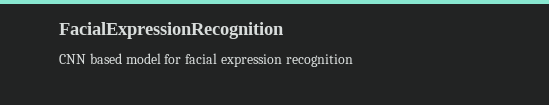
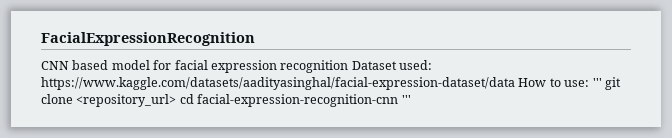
(353, 60) none -> [351,60,432,70] [41,77,621,90] [41,94,411,107] Dataset used: https://www.kaggle.com/datasets/aadityasinghal/facial-expression-dataset/data How to use: ''' git clone <repository_url> cd facial-expression-recognition-cnn '''

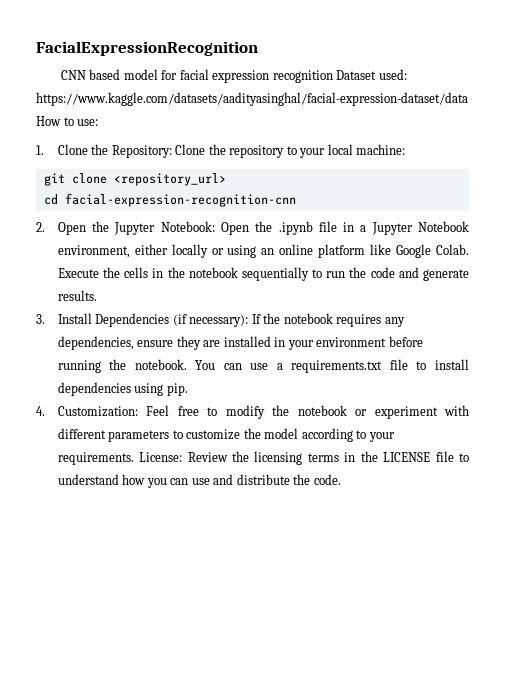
[592,78,602,87] ''' -> [36,144,406,158] // 1. Clone the Repository: Clone the repository to your local machine: //
(177, 100) none -> (226, 179) //
[401,95,411,104] ''' -> [36,221,470,235] [57,244,470,258] [57,267,470,281] [57,290,97,301] [36,313,405,327] [57,336,423,350] [57,359,469,373] [57,382,188,396] [36,405,470,419] [57,428,395,442] [57,451,470,465] [57,474,341,488] // 2. Open the Jupyter Notebook: Open the .ipynb file in a Jupyter Notebook environment, either locally or using an online platform like Google Colab. Execute the cells in the notebook sequentially to run the code and generate results. // 3. Install Dependencies (if necessary): If the notebook requires any dependencies, ensure they are installed in your environment before running the notebook. You can use a requirements.txt file to install dependencies using pip. // 4. Customization: Feel free to modify the notebook or experiment with different parameters to customize the model according to your requirements. License: Review the licensing terms in the LICENSE file to understand how you can use and distribute the code.

